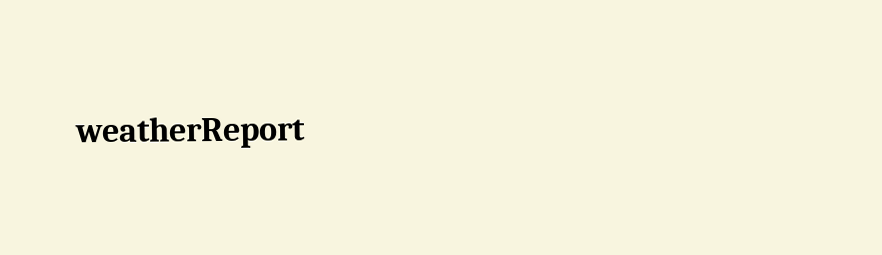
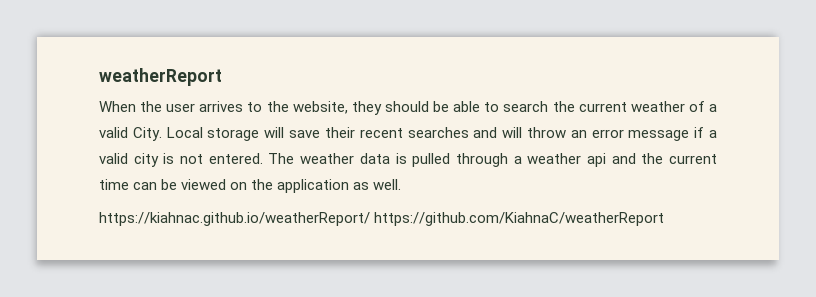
(306, 132) none -> [99,101,718,115] [99,127,717,141] [99,153,717,167] [99,179,402,193] [99,212,665,226] // When the user arrives to the website, they should be able to search the current weather of a valid City. Local storage will save their recent searches and will throw an error message if a valid city is not entered. The weather data is pulled through a weather api and the current time can be viewed on the application as well. // https://kiahnac.github.io/weatherReport/ https://github.com/KiahnaC/weatherReport

